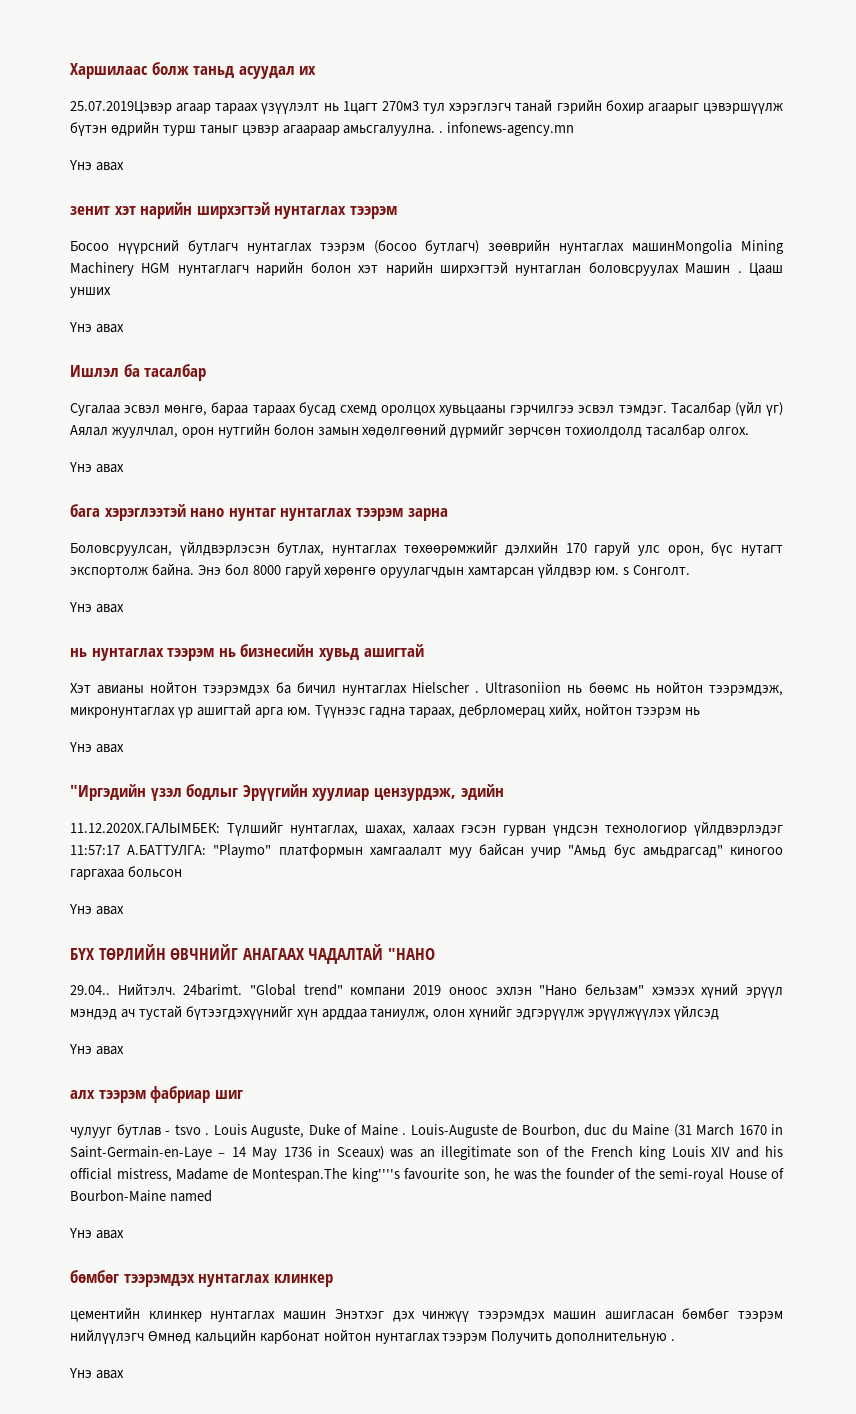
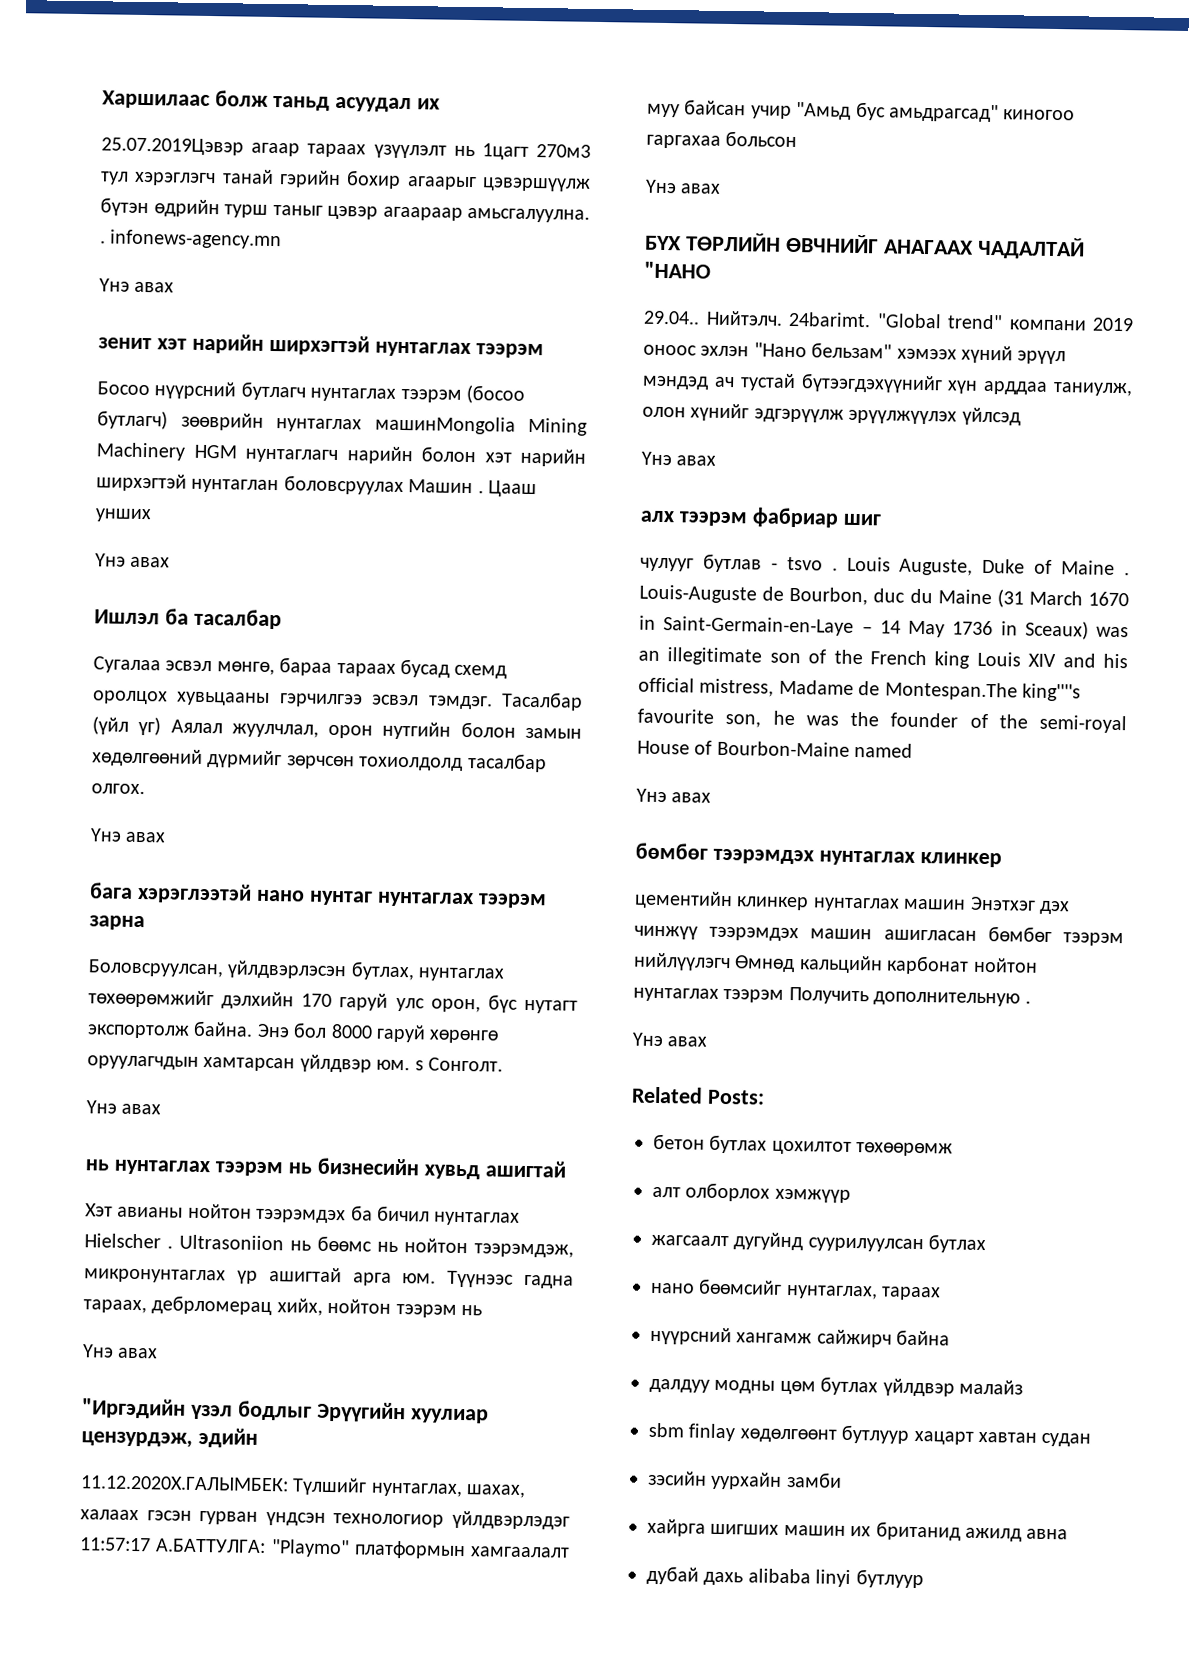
(124, 1374) none -> [631,1086,765,1105] [653,1133,954,1157] [652,1182,851,1203] [651,1232,987,1254] [651,1278,942,1301] [650,1326,951,1348] [649,1376,1023,1397] [648,1422,1092,1447] [648,1470,842,1490] [647,1518,1069,1542] [646,1565,924,1589] // Related Posts: // бетон бутлах цохилтот төхөөрөмж // алт олборлох хэмжүүр // жагсаалт дугуйнд суурилуулсан бутлах // нано бөөмсийг нунтаглах, тараах // нүүрсний хангамж сайжирч байна // далдуу модны цөм бутлах үйлдвэр малайз // sbm finlay хөдөлгөөнт бутлуур хацарт хавтан судан // зэсийн уурхайн замби // хайрга шигших машин их британид ажилд авна // дубай дахь alibaba linyi бутлуур

